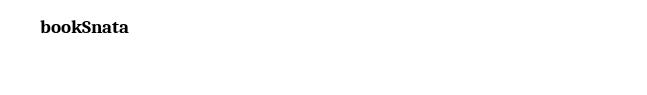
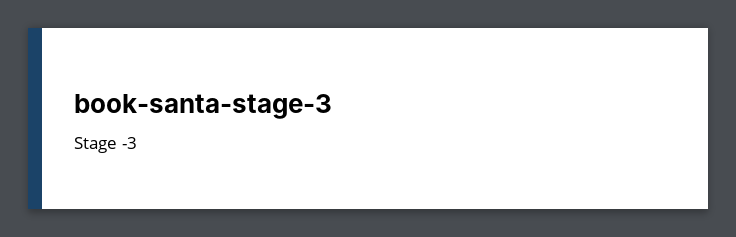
[40,20,129,33] bookSnata -> [74,94,332,119] [74,137,137,153] book-santa-stage-3 // Stage -3

